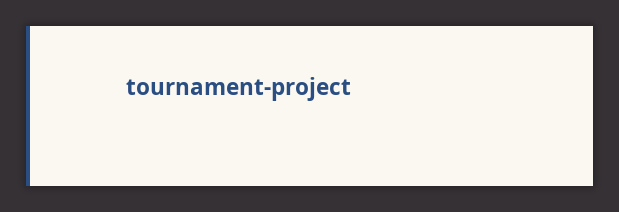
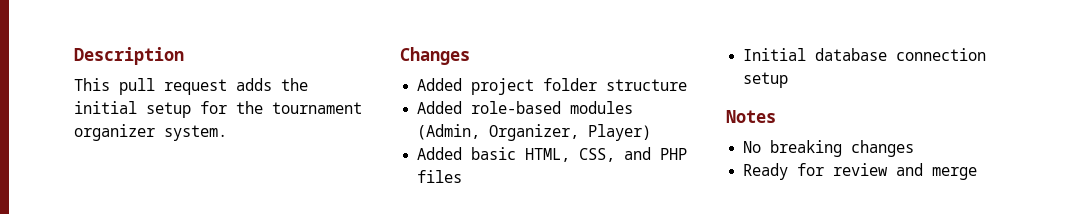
[126,77,351,101] tournament-project -> [74,47,184,65] [74,78,308,95] [74,101,362,118] [74,124,227,141] [400,47,470,65] [417,78,688,95] [417,101,634,114] [417,124,652,141] [417,147,688,162] [417,170,463,183] [743,48,987,61] [743,72,789,88] [726,110,776,123] [743,140,915,157] [743,163,978,180] Description // This pull request adds the initial setup for the tournament organizer system. // Changes // Added project folder structure // Added role-based modules (Admin, Organizer, Player) // Added basic HTML, CSS, and PHP files // Initial database connection setup // Notes // No breaking changes // Ready for review and merge

